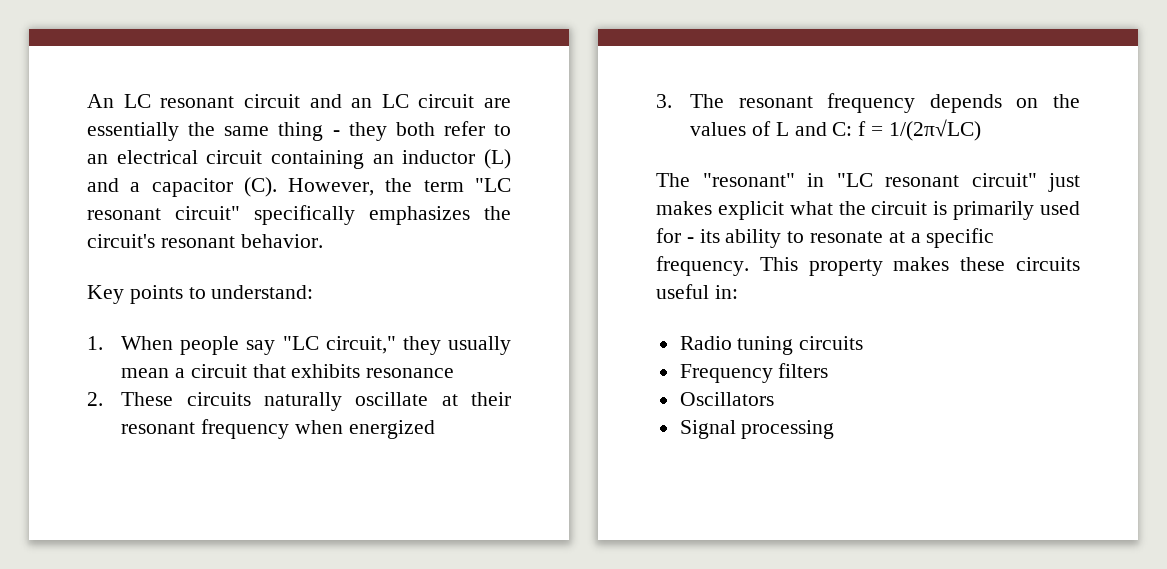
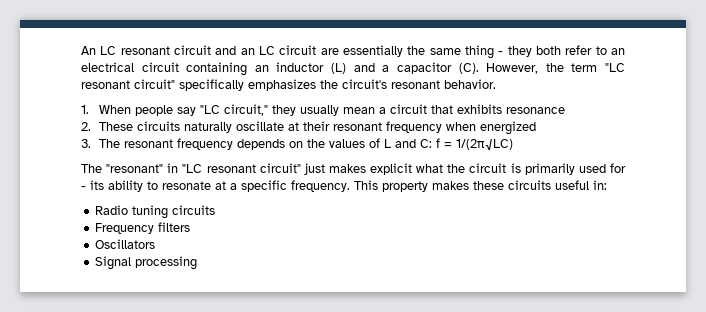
[87,285,314,304] // Key points to understand: -> (496, 84) none

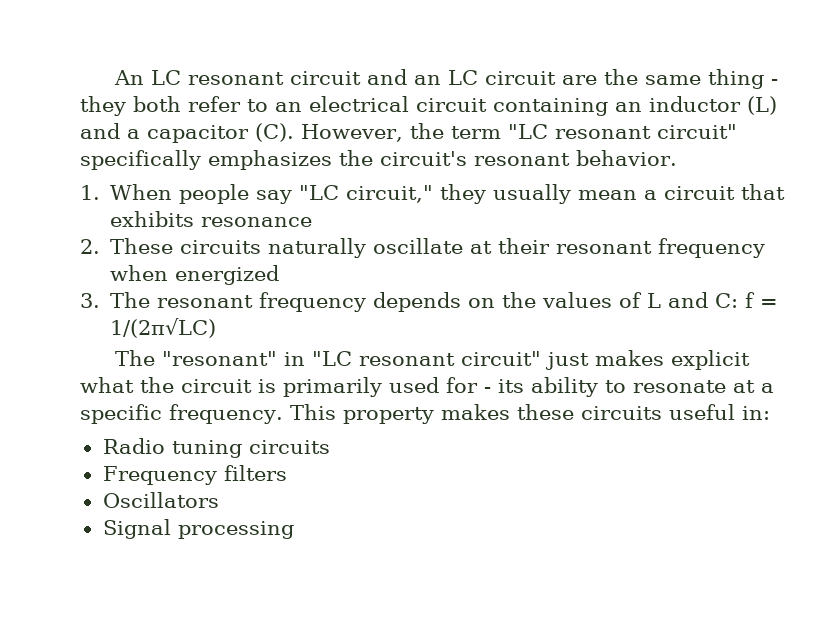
[343,45,404,57] essentially -> (598, 80) none

